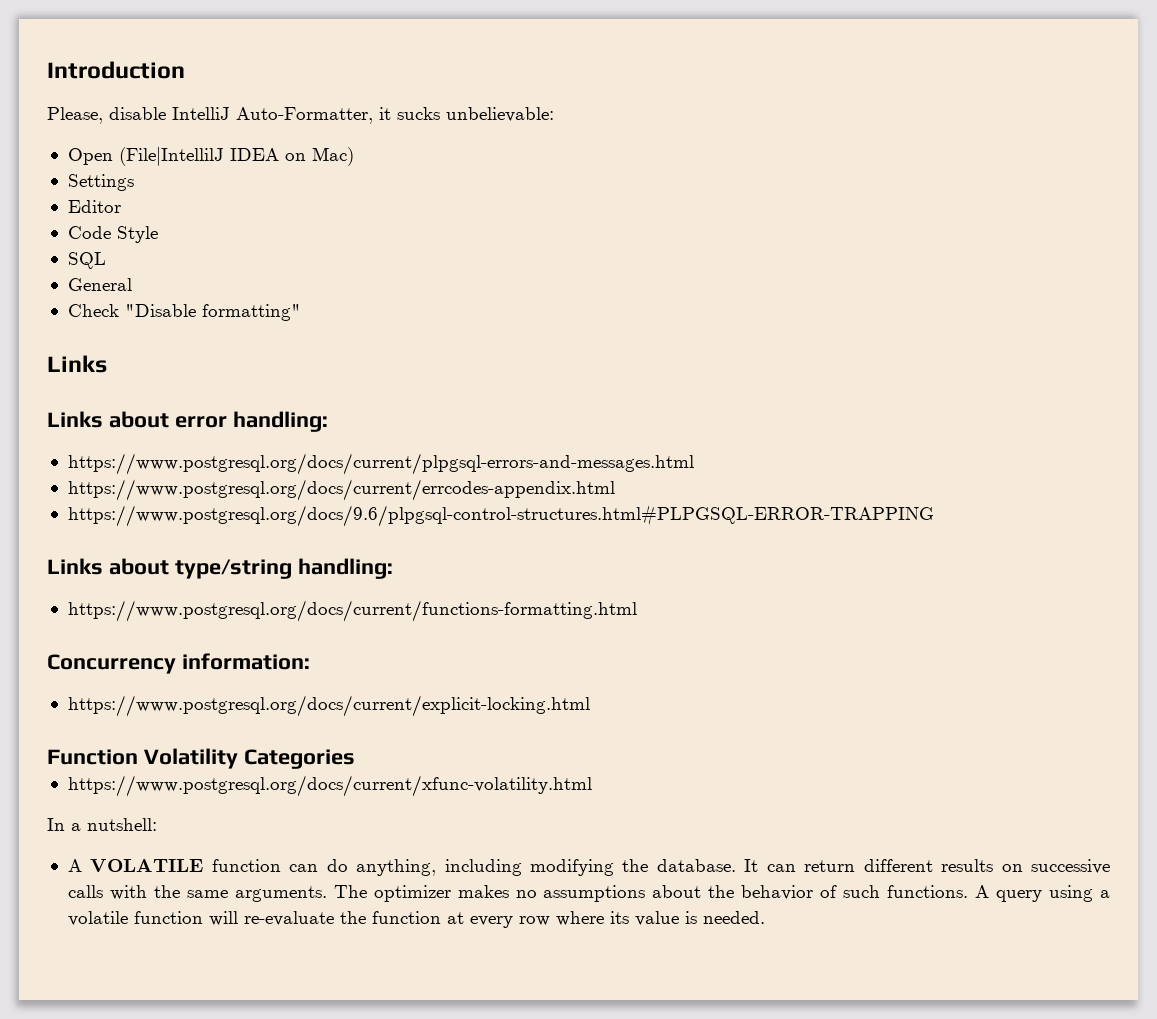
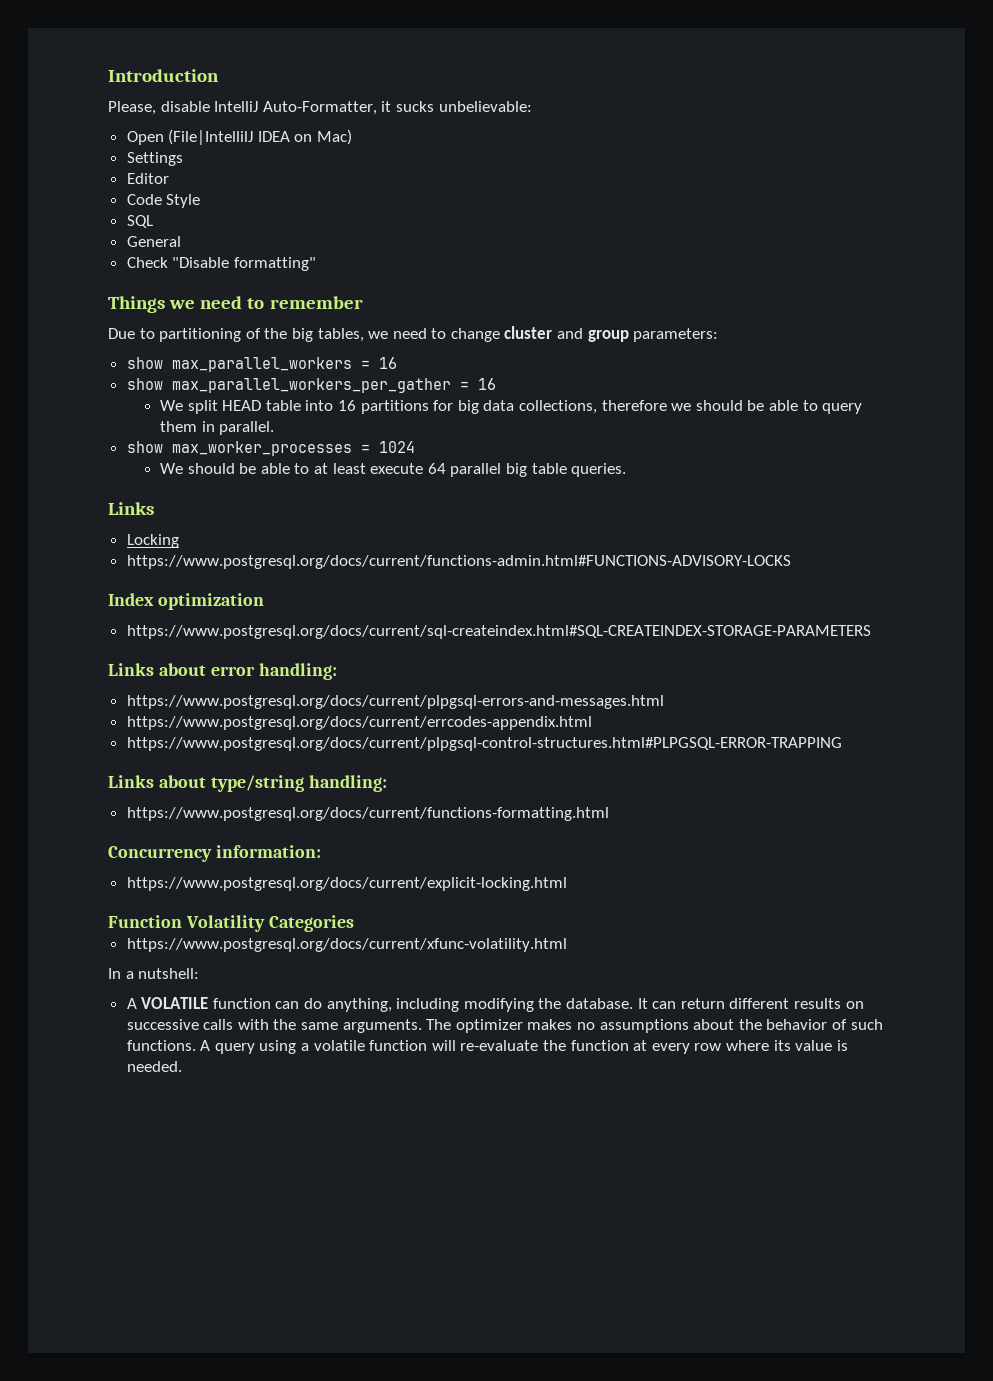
[47,355,107,373] Links -> [108,296,363,313] [108,326,719,342] [126,357,397,372] [126,378,496,393] [160,400,863,414] [160,421,275,435] [126,441,415,456] [160,463,627,477] [108,502,154,515] [126,534,179,548] [126,555,791,569] [108,593,264,610] [126,625,871,639] Things we need to remember // Due to partitioning of the big tables, we need to change cluster and group parameters: // show max_parallel_workers = 16 // show max_parallel_workers_per_gather = 16 // We split HEAD table into 16 partitions for big data collections, therefore we should be able to query them in parallel. // show max_worker_processes = 1024 // We should be able to at least execute 64 parallel big table queries. // Links // Locking // https://www.postgresql.org/docs/current/functions-admin.html#FUNCTIONS-ADVISORY-LOCKS // Index optimization // https://www.postgresql.org/docs/current/sql-createindex.html#SQL-CREATEINDEX-STORAGE-PARAMETERS
[67,505,934,527] https://www.postgresql.org/docs/9.6/plpgsql-control-structures.html#PLPGSQL-ERROR-TRAPPING -> [126,737,842,751] https://www.postgresql.org/docs/current/plpgsql-control-structures.html#PLPGSQL-ERROR-TRAPPING

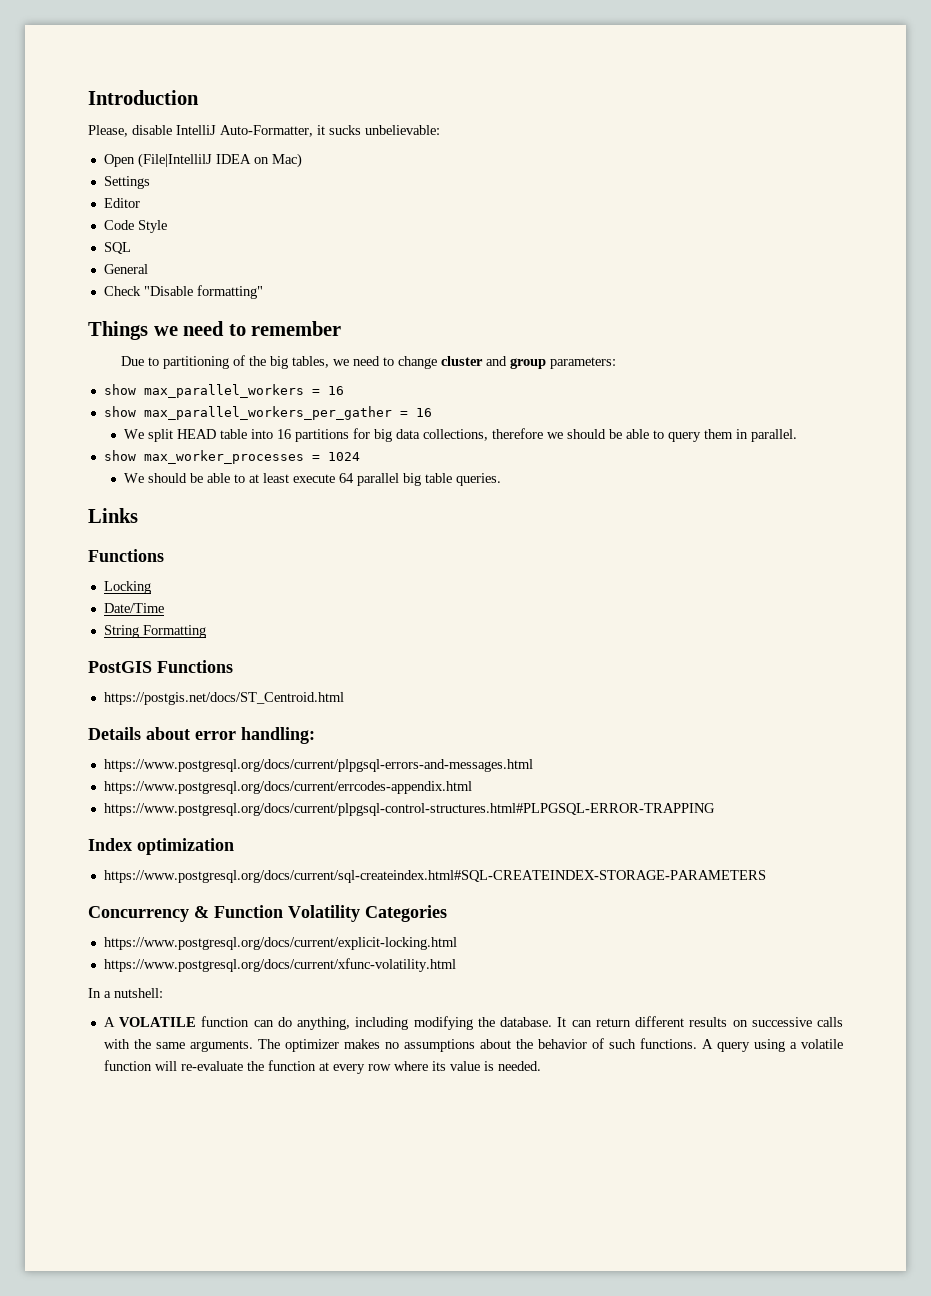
(154, 508) none -> [88,549,164,562] // Functions
[126,555,791,569] [108,593,264,610] [126,625,871,639] [108,663,154,676] https://www.postgresql.org/docs/current/functions-admin.html#FUNCTIONS-ADVISORY-LOCKS // Index optimization // https://www.postgresql.org/docs/current/sql-createindex.html#SQL-CREATEINDEX-STORAGE-PARAMETERS // Links -> [103,603,164,613] [103,625,206,638] [88,660,233,673] [103,692,344,705] [88,727,141,740] Date/Time // String Formatting // PostGIS Functions // https://postgis.net/docs/ST_Centroid.html // Details
[108,775,387,792] [126,807,609,821] Links about type/string handling: // https://www.postgresql.org/docs/current/functions-formatting.html -> [88,838,234,855] [103,870,766,883] Index optimization // https://www.postgresql.org/docs/current/sql-createindex.html#SQL-CREATEINDEX-STORAGE-PARAMETERS
[215,845,321,858] [126,877,567,891] information: // https://www.postgresql.org/docs/current/explicit-locking.html // -> [194,906,209,918] &
(354, 923) none -> [103,937,457,950] // https://www.postgresql.org/docs/current/explicit-locking.html

